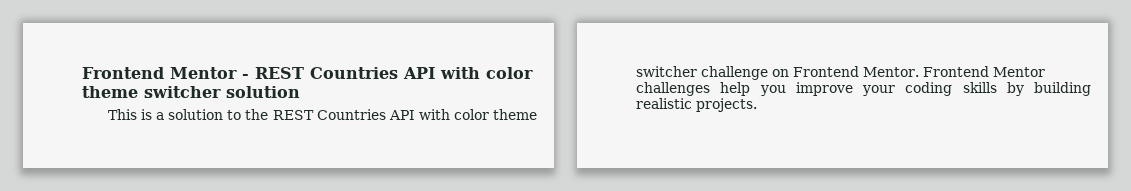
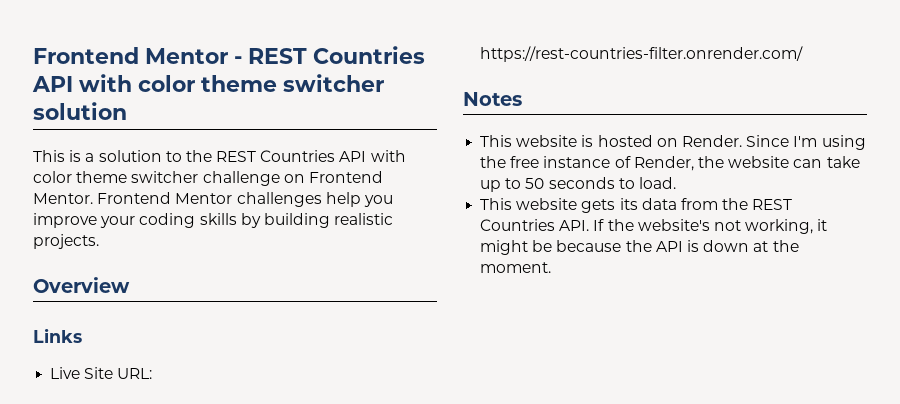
(757, 105) none -> [33,277,130,293] [33,328,82,343] [50,367,153,379] [480,46,804,62] [463,92,522,106] [480,135,866,150] [480,156,860,171] [480,177,676,192] [480,198,793,213] [480,219,828,234] [480,240,799,255] [480,262,552,273] // Overview // Links // Live Site URL: https://rest-countries-filter.onrender.com/ // Notes // This website is hosted on Render. Since I'm using the free instance of Render, the website can take up to 50 seconds to load. // This website gets its data from the REST Countries API. If the website's not working, it might be because the API is down at the moment.

